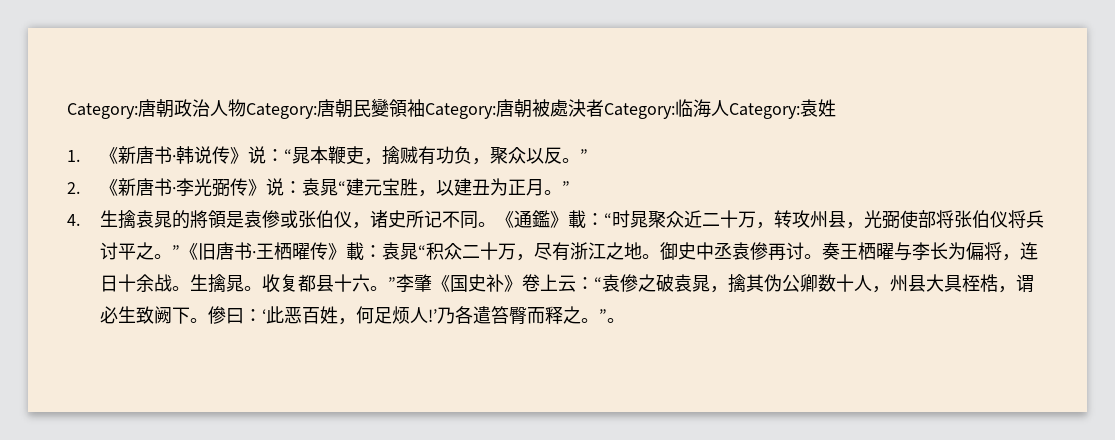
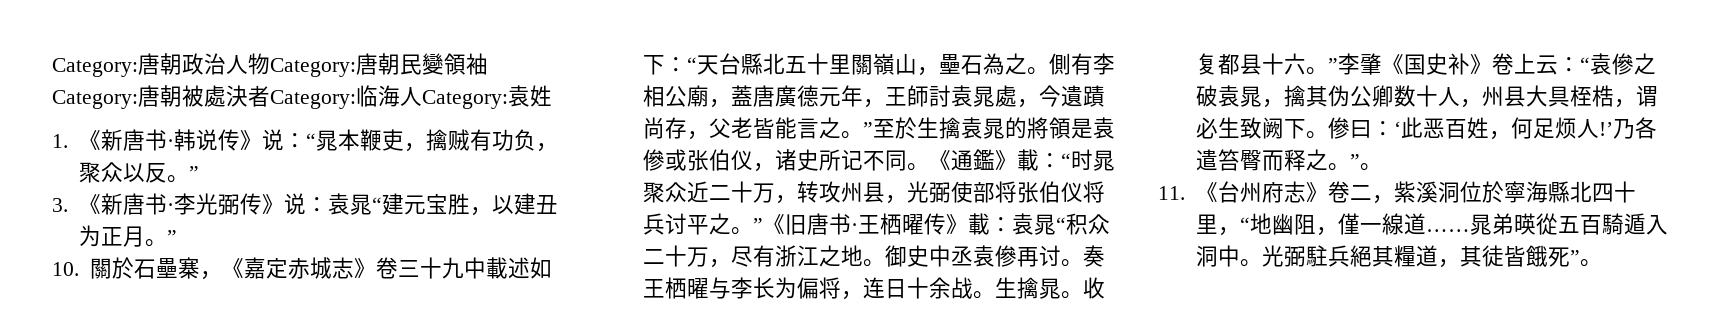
[67,182,80,194] 2. -> [52,198,68,212] 3.
[67,214,80,226] 4. -> [52,257,552,280] [642,53,1115,76] [642,85,1105,108] [642,117,917,140] 10.關於石壘寨，《嘉定赤城志》卷三十九中載述如下：“天台縣北五十里關嶺山，壘石為之。側有李相公廟，蓋唐廣德元年，王師討袁晁處，今遺蹟尚存，父老皆能言之。”至於
(626, 320) none -> [1158,181,1636,204] [1195,213,1668,236] [1195,245,1602,268] // 11.《台州府志》卷二，紫溪洞位於寧海縣北四十里，“地幽阻，僅一線道……晁弟暎從五百騎遁入洞中。光弼駐兵絕其糧道，其徒皆餓死”。

